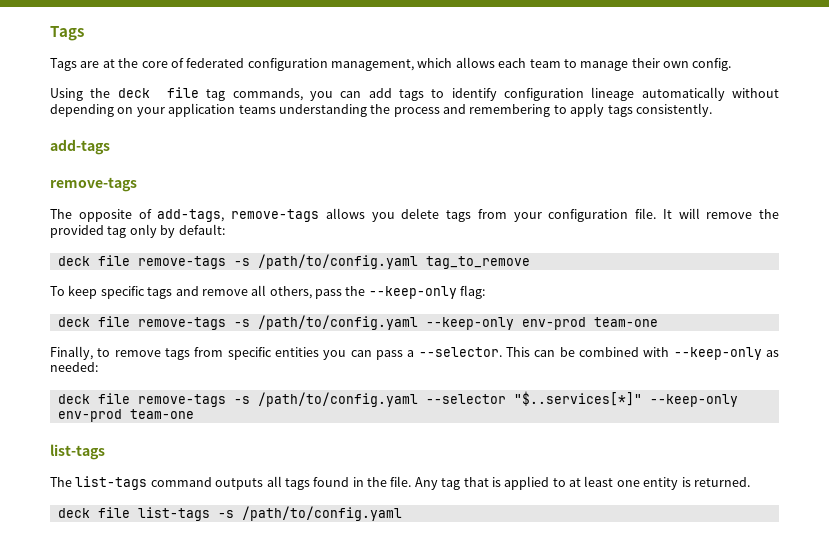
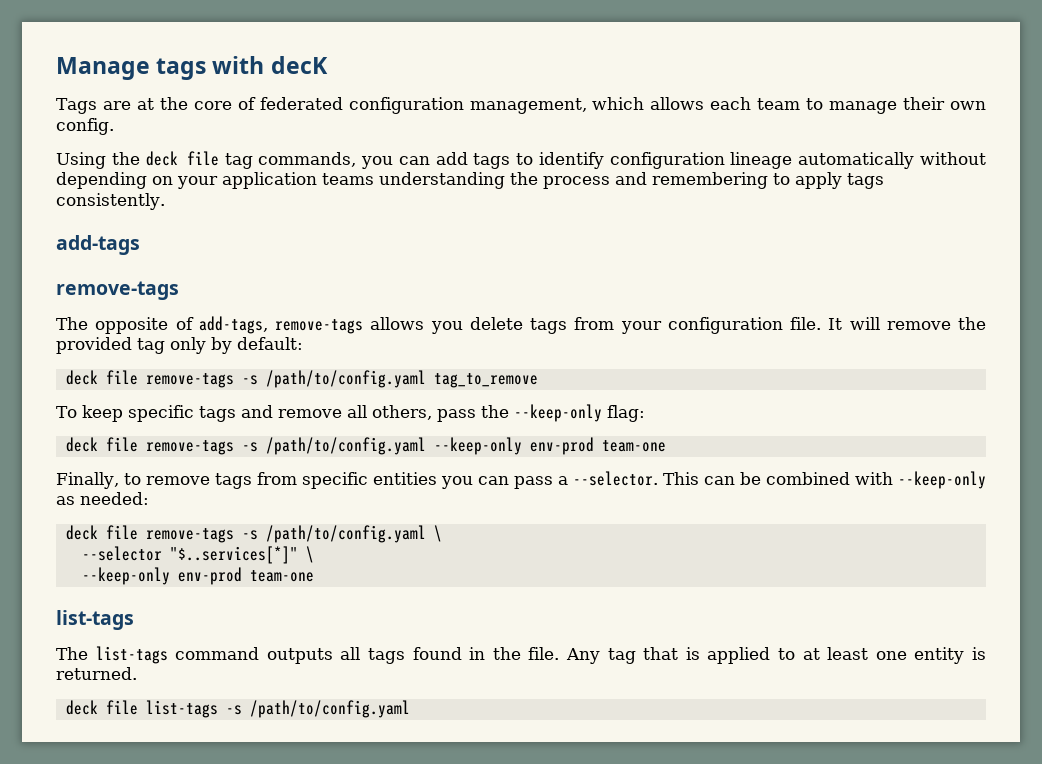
[50,26,84,41] Tags -> [56,56,328,80] Manage tags with decK
(418, 399) none -> [433,525,442,542] \ //
(642, 398) none -> [305,546,314,563] \ //

